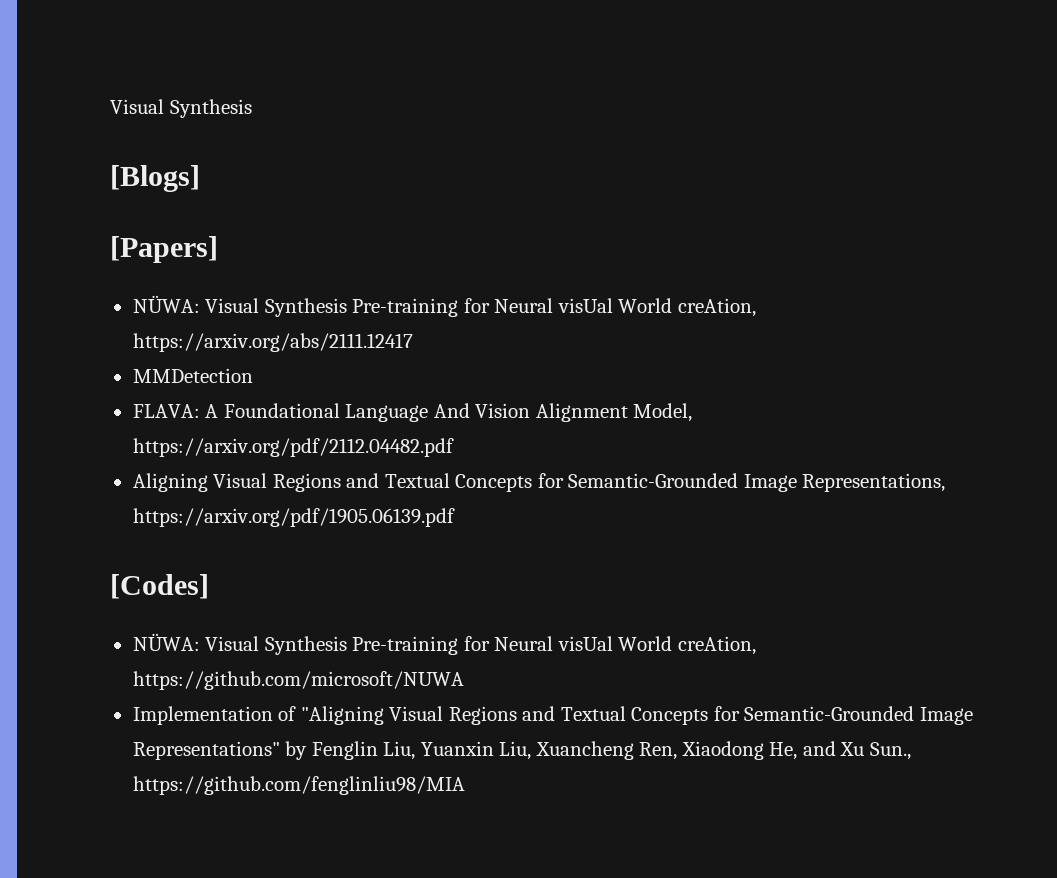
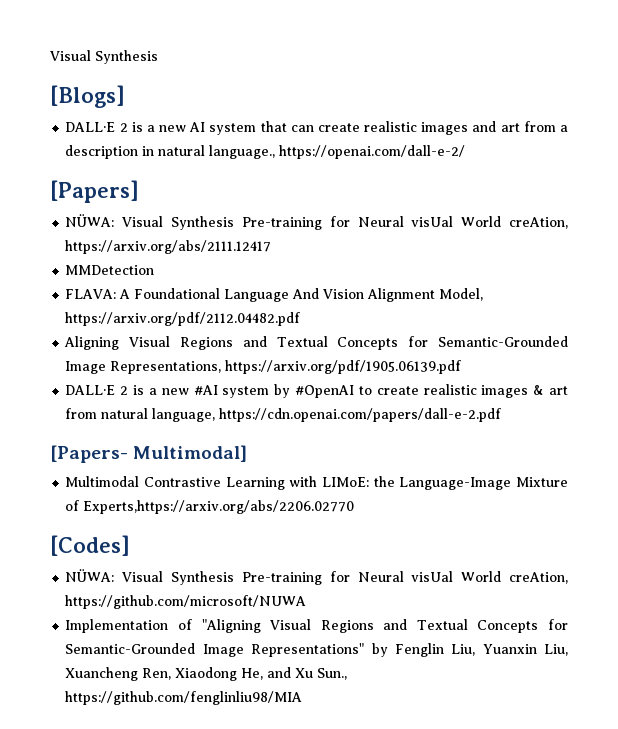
(200, 178) none -> [65,121,569,135] [65,145,466,159] // DALL·E 2 is a new AI system that can create realistic images and art from a description in natural language., https://openai.com/dall-e-2/
(455, 517) none -> [65,384,568,398] [65,408,502,422] [50,445,248,463] [65,476,568,490] [65,500,355,514] // DALL·E 2 is a new #AI system by #OpenAI to create realistic images & art from natural language, https://cdn.openai.com/papers/dall-e-2.pdf // [Papers- Multimodal] // Multimodal Contrastive Learning with LIMoE: the Language-Image Mixture of Experts,https://arxiv.org/abs/2206.02770

